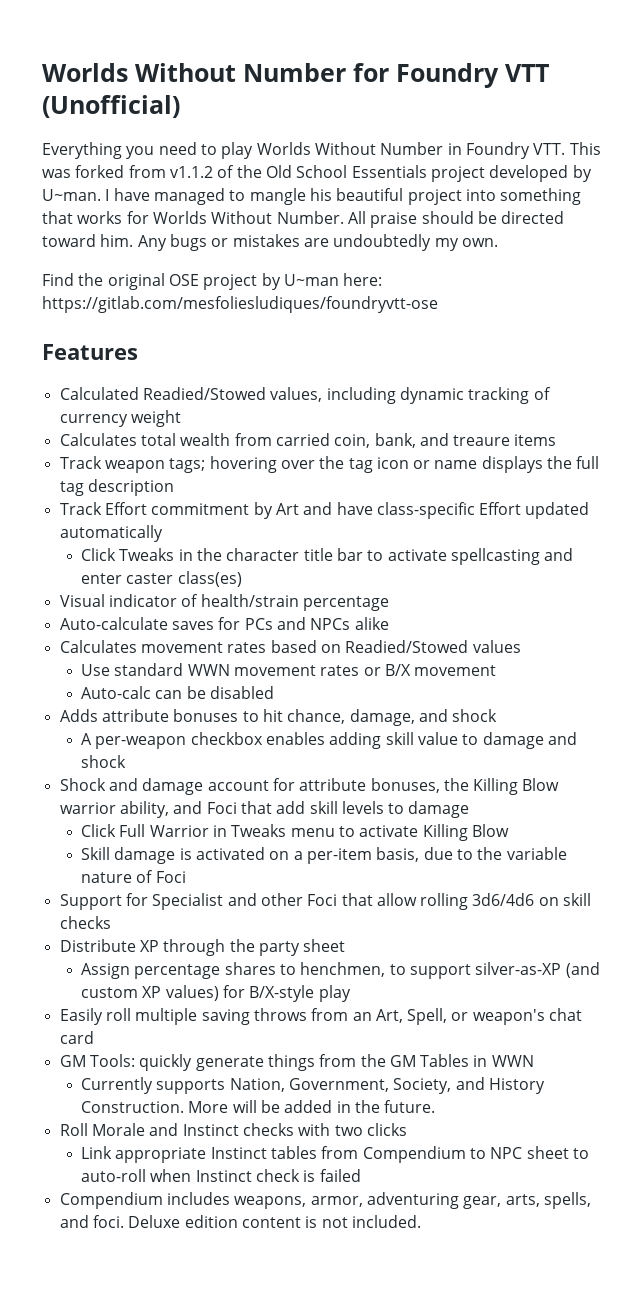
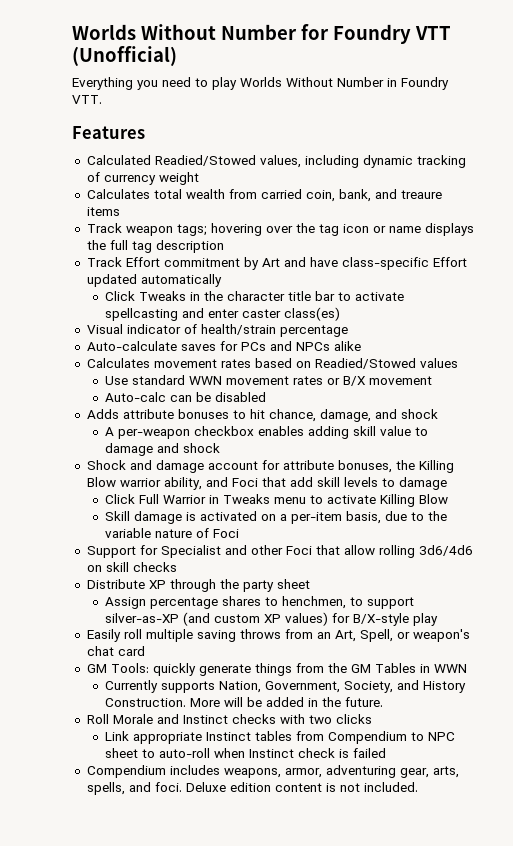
[569,142,601,155] [42,165,592,182] [42,188,582,205] [42,211,565,228] [42,234,498,251] [42,273,383,290] [42,296,438,313] This was forked from v1.1.2 of the Old School Essentials project developed by U~man. I have managed to mangle his beautiful project into something that works for Worlds Without Number. All praise should be directed toward him. Any bugs or mistakes are undoubtedly my own. // Find the original OSE project by U~man here: https://gitlab.com/mesfoliesludiques/foundryvtt-ose -> (102, 99) none

